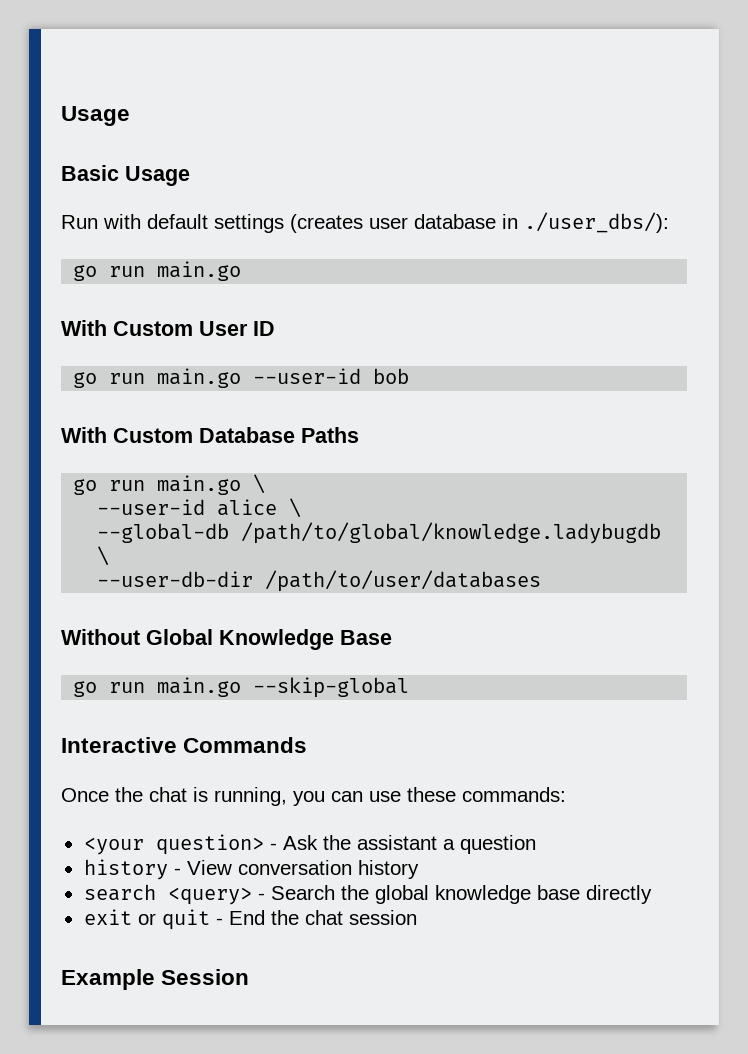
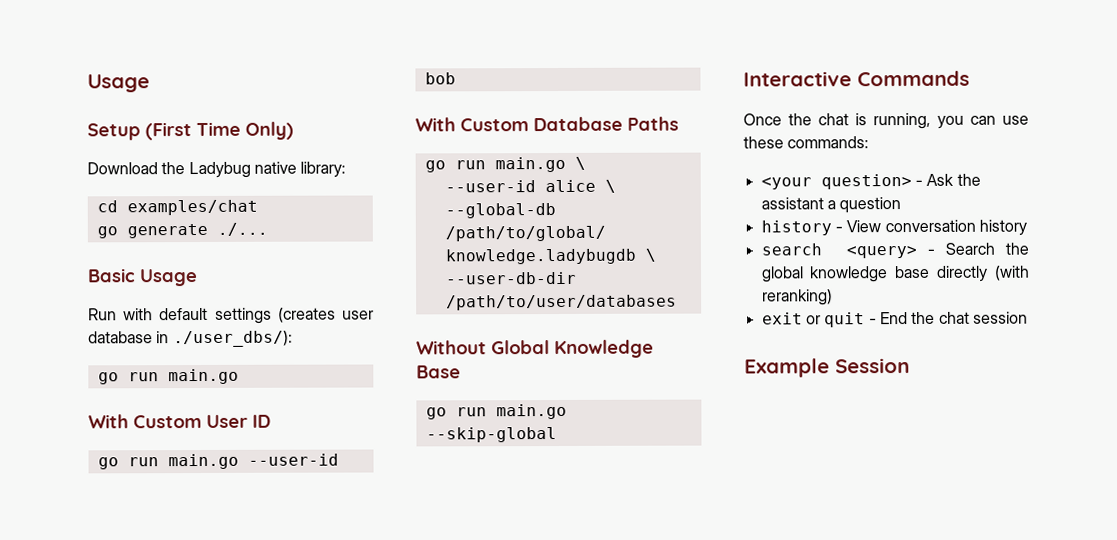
[61,106,130,126] Usage -> [87,74,150,93] [87,121,294,141] [87,161,347,179] [96,199,258,216] [96,222,268,239] Usage // Setup (First Time Only) // Download the Ladybug native library: // cd examples/chat // go generate ./...
(652, 894) none -> [994,265,1030,281] [761,289,833,306] (with reranking)

